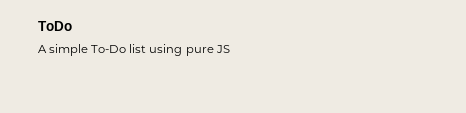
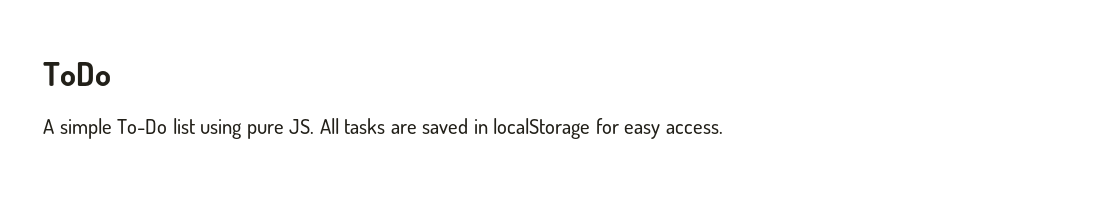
[215,45,230,53] JS -> [289,118,723,139] JS. All tasks are saved in localStorage for easy access.

